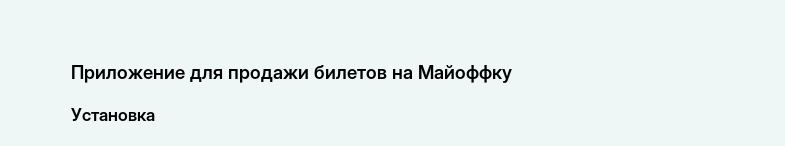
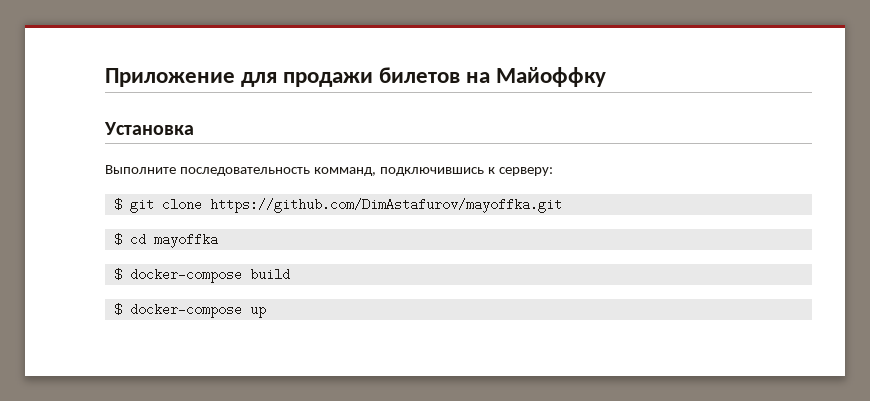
(155, 114) none -> [105,165,553,176] [113,198,562,213] [113,233,218,248] [113,268,290,283] [113,303,266,318] // Выполните последовательность комманд, подключившись к серверу: // $ git clone https://github.com/DimAstafurov/mayoffka.git // $ cd mayoffka // $ docker-compose build // $ docker-compose up

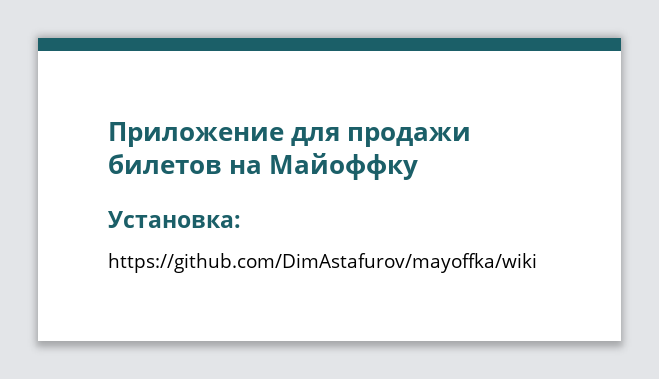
[104,122,194,135] [105,165,553,176] [113,198,562,213] [113,233,218,248] [113,268,290,283] [113,303,266,318] Установка // Выполните последовательность комманд, подключившись к серверу: // $ git clone https://github.com/DimAstafurov/mayoffka.git // $ cd mayoffka // $ docker-compose build // $ docker-compose up -> [108,211,241,228] [108,253,537,273] Установка: // https://github.com/DimAstafurov/mayoffka/wiki

